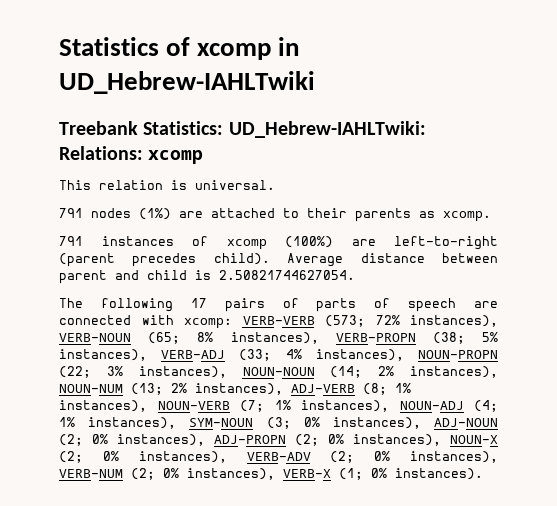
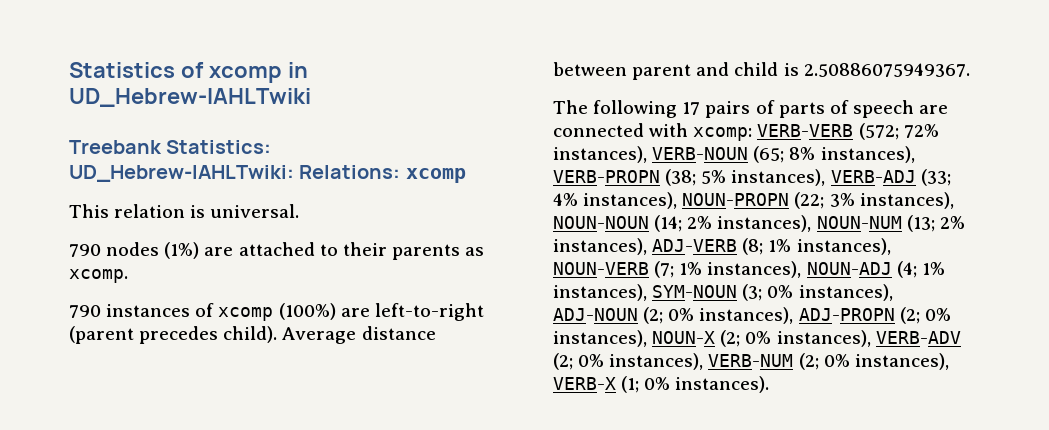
[59,208,83,218] 791 -> [69,244,101,257] 790
[59,236,83,246] 791 -> [69,305,101,318] 790
[219,270,355,280] 2.50821744627054. -> [803,63,970,77] 2.50886075949367.
[325,315,365,327] (573; -> [858,123,899,140] (572;

